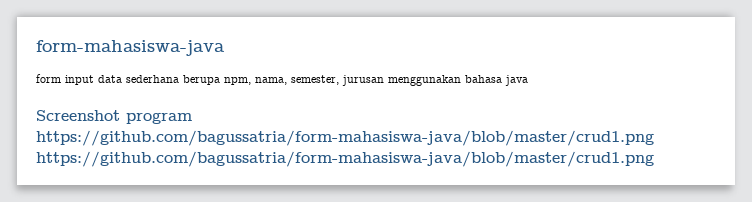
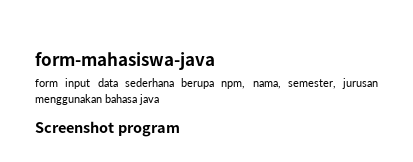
[36,130,654,146] [36,151,654,167] https://github.com/bagussatria/form-mahasiswa-java/blob/master/crud1.png https://github.com/bagussatria/form-mahasiswa-java/blob/master/crud1.png -> (180, 131) none

